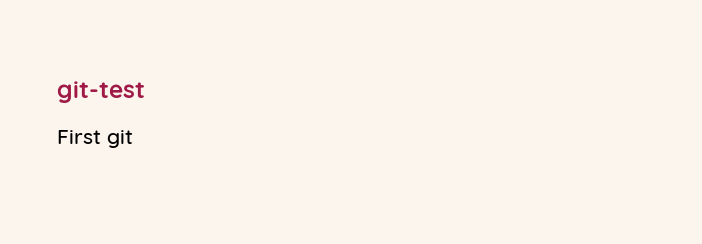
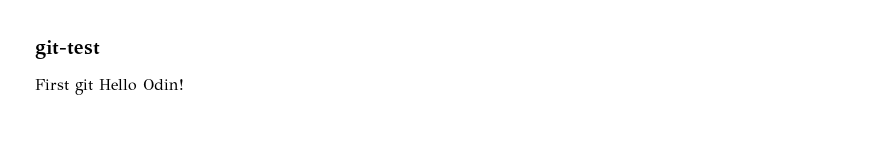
(133, 139) none -> [99,79,184,91] Hello Odin!

